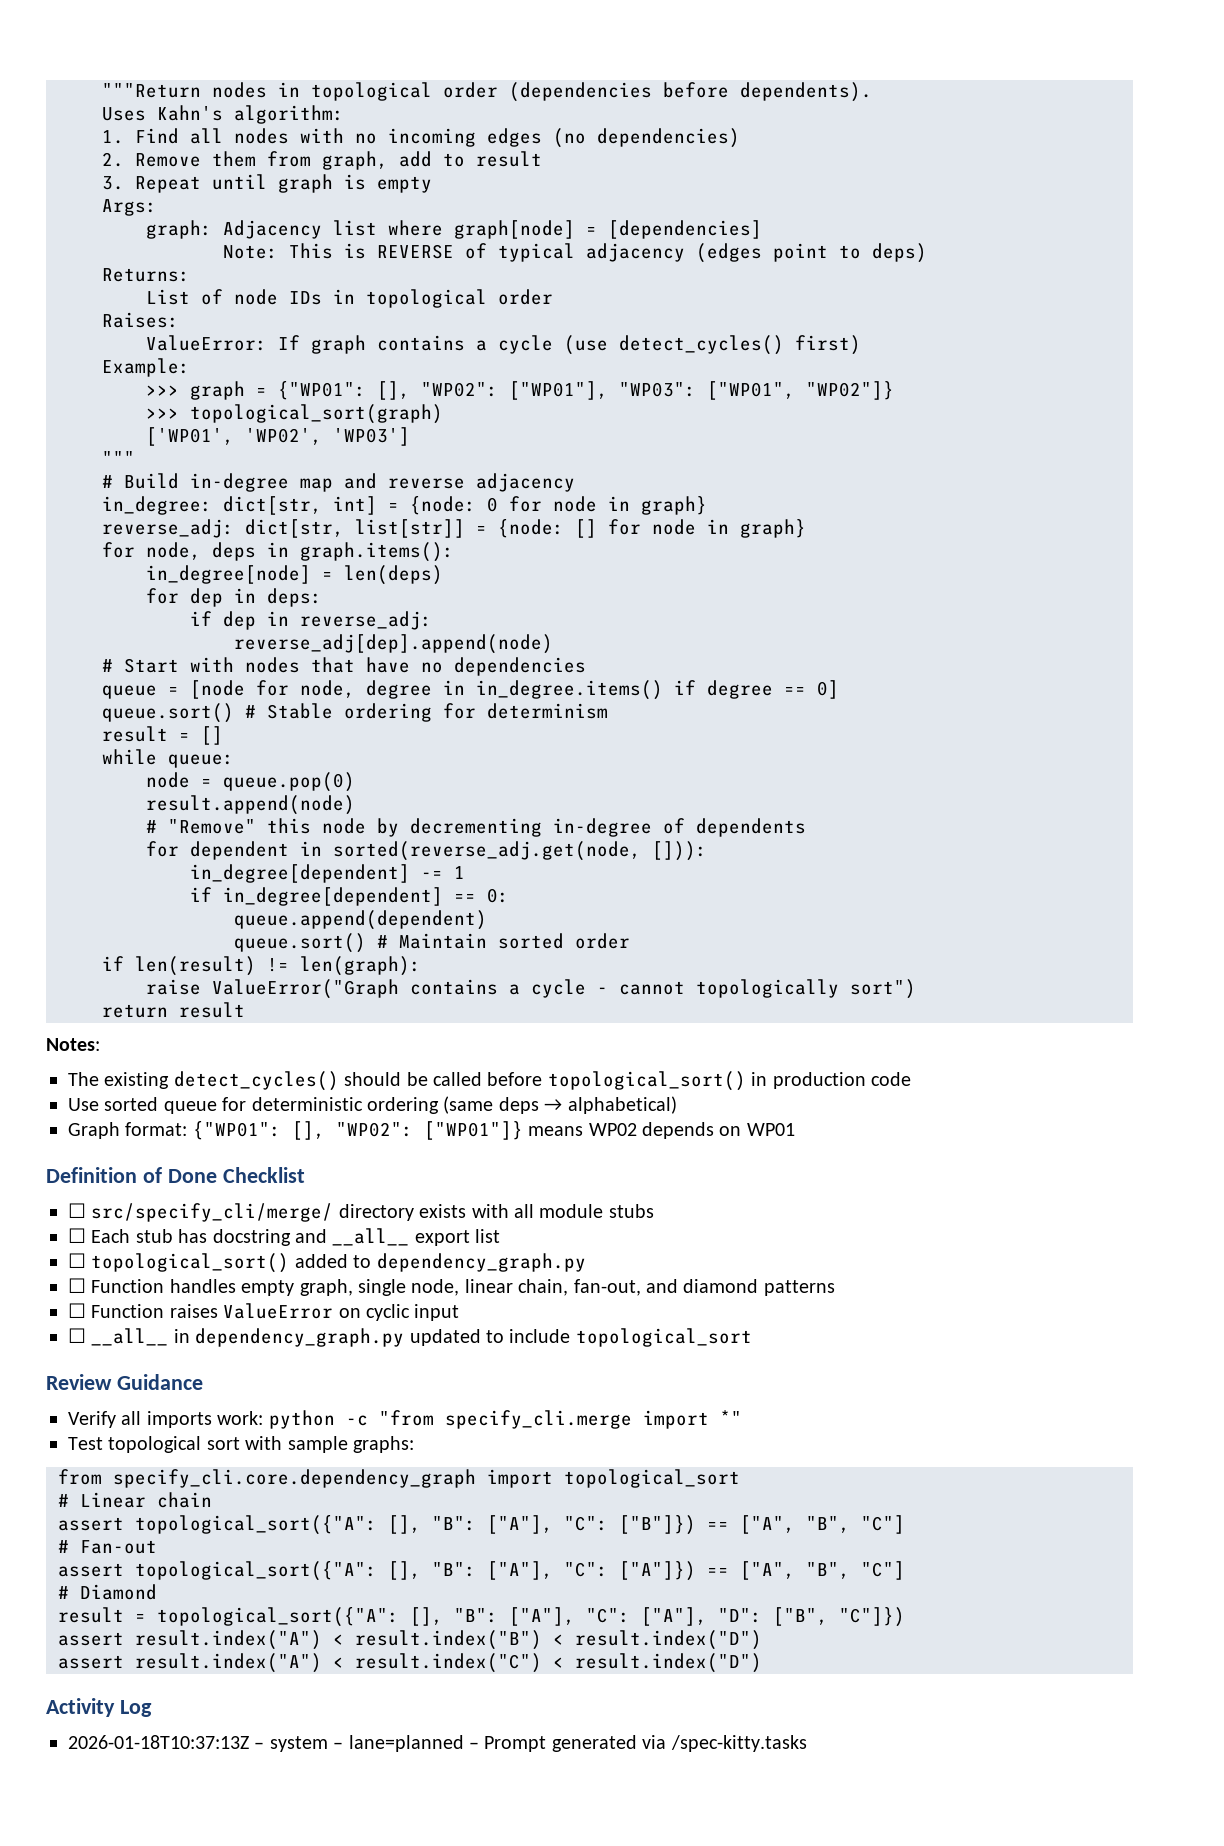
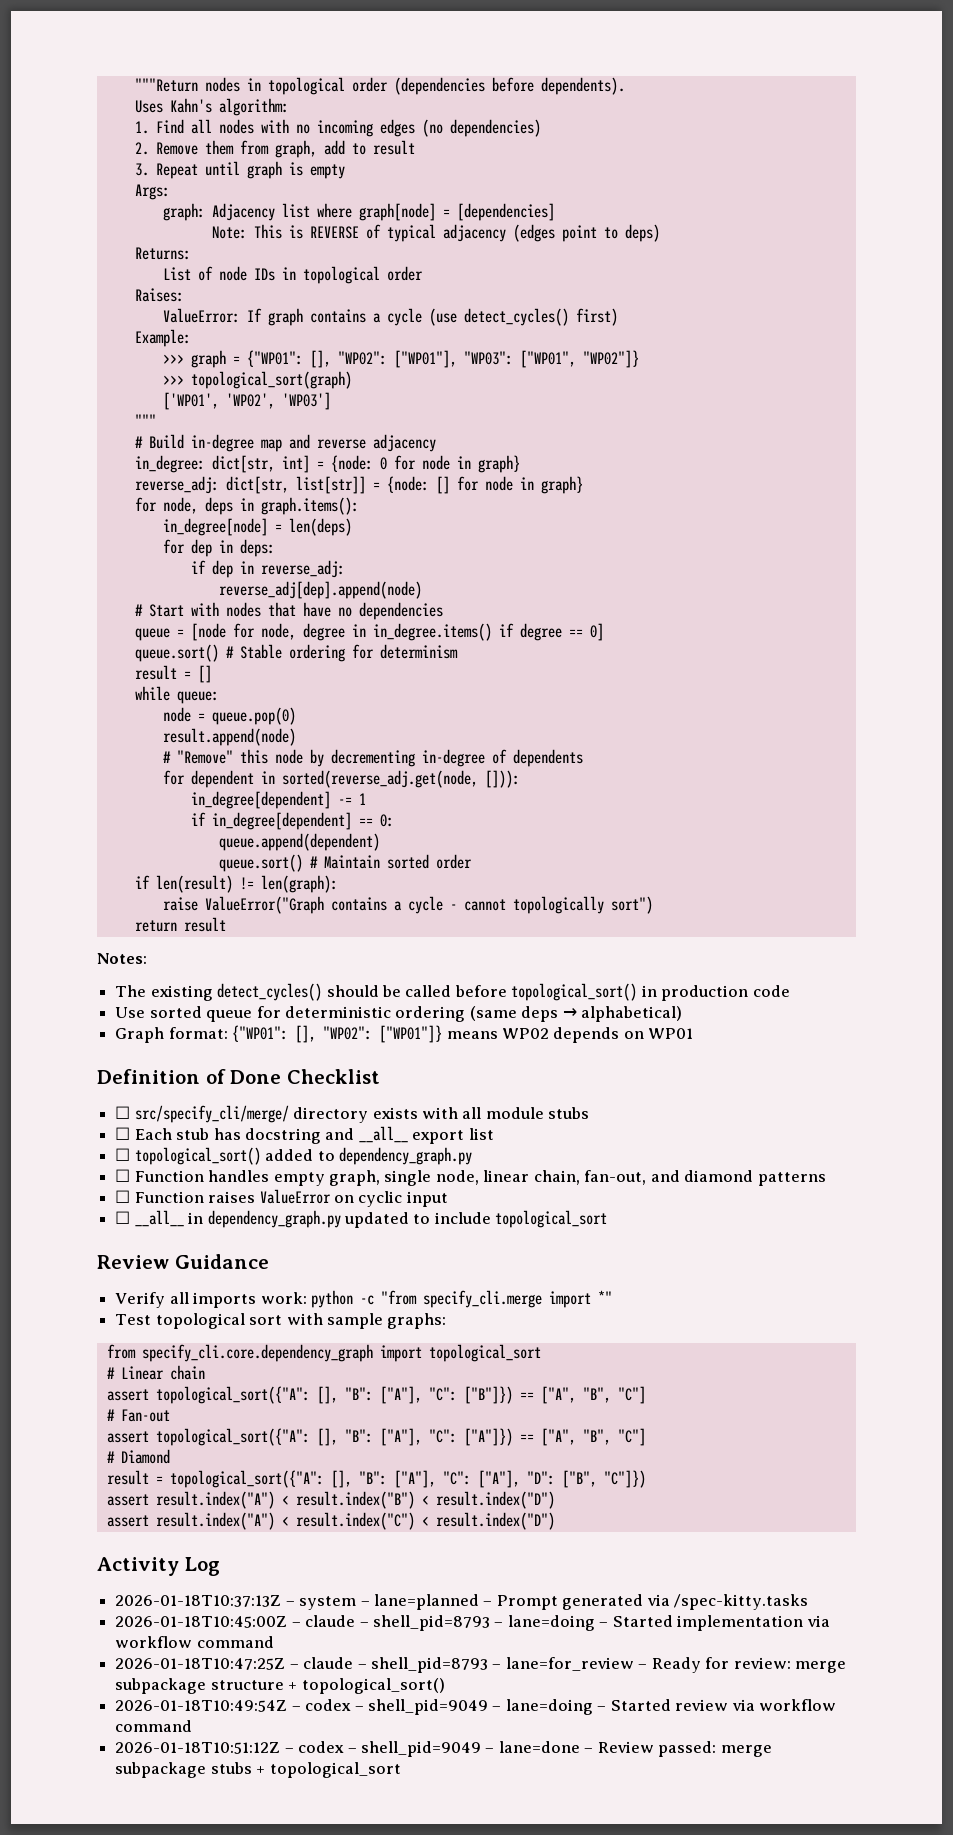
(807, 1743) none -> [115,1615,830,1631] [115,1636,274,1648] [115,1657,847,1673] [115,1678,445,1694] [115,1699,837,1715] [115,1720,193,1732] [115,1741,772,1757] [115,1762,401,1778] // 2026-01-18T10:45:00Z – claude – shell_pid=8793 – lane=doing – Started implementation via workflow command // 2026-01-18T10:47:25Z – claude – shell_pid=8793 – lane=for_review – Ready for review: merge subpackage structure + topological_sort() // 2026-01-18T10:49:54Z – codex – shell_pid=9049 – lane=doing – Started review via workflow command // 2026-01-18T10:51:12Z – codex – shell_pid=9049 – lane=done – Review passed: merge subpackage stubs + topological_sort

